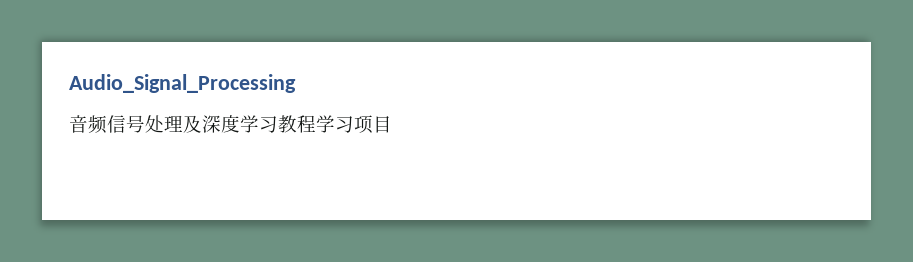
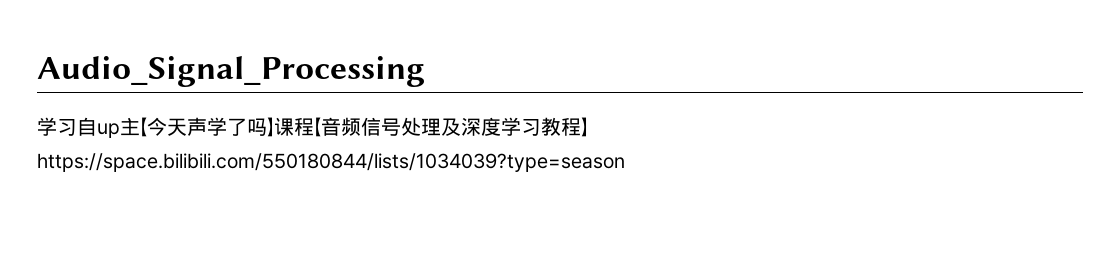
(296, 83) none -> [37,117,321,138] 学习自up主【今天声学了吗】课程【
[316,115,392,134] 学习项目 -> [581,117,588,137] [37,153,625,172] 】https://space.bilibili.com/550180844/lists/1034039?type=season

